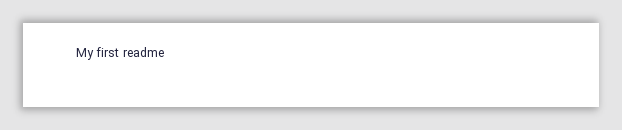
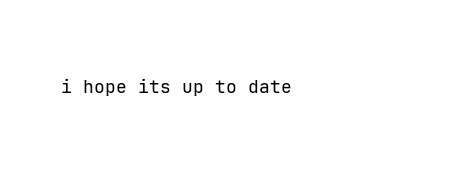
[76,47,164,60] My first readme -> [61,78,292,96] i hope its up to date

